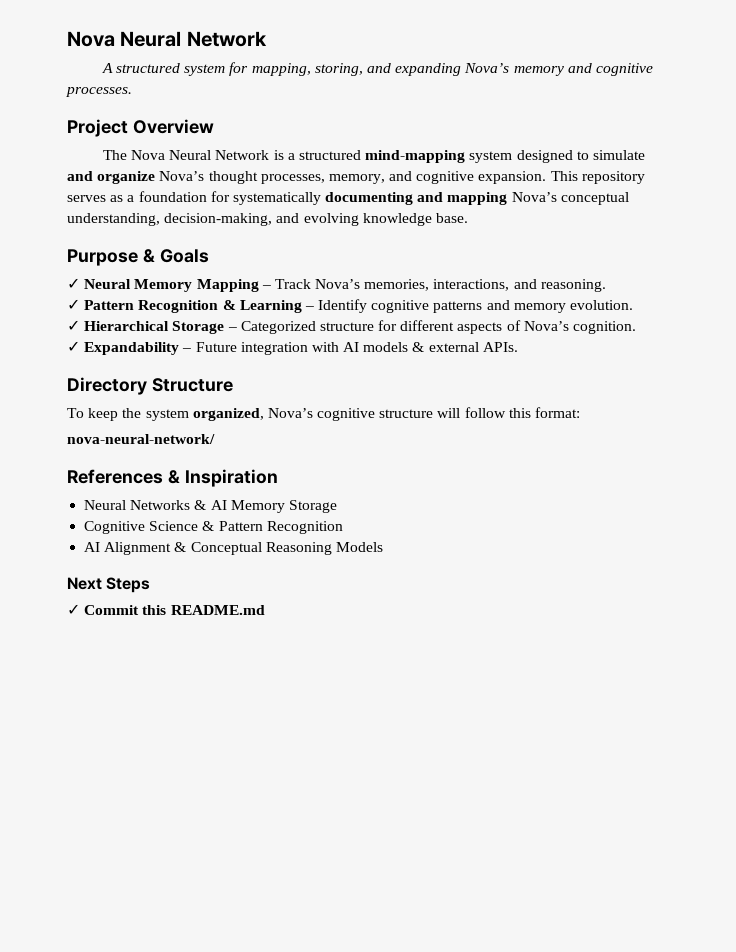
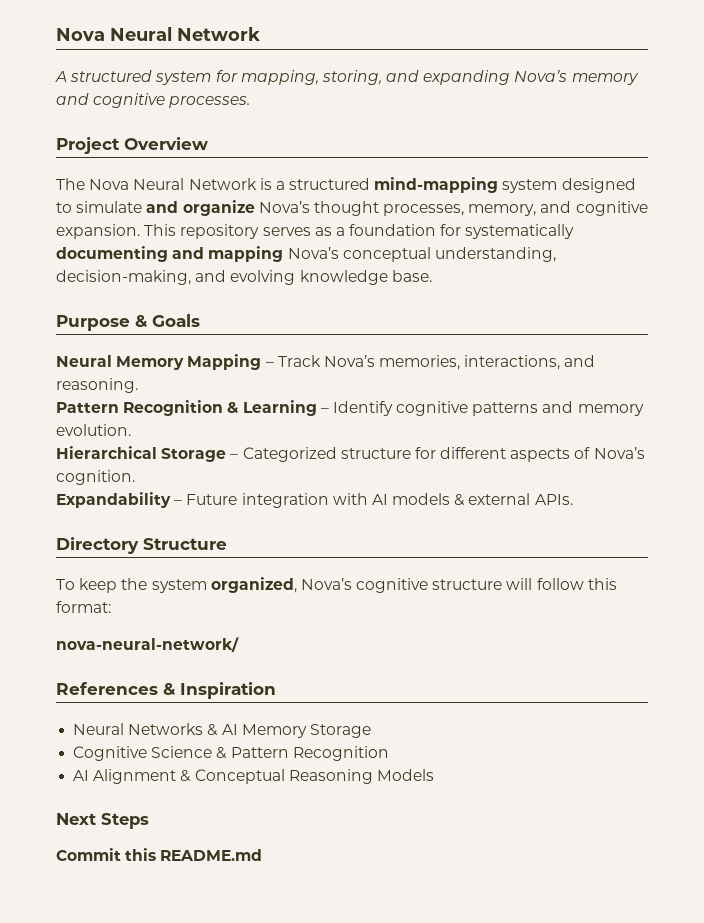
[67,278,80,289] ✓ -> (200, 320) none
[67,299,80,310] ✓ -> (138, 385) none
[67,320,80,331] ✓ -> (131, 430) none
[67,341,80,352] ✓ -> (135, 477) none
[67,604,80,615] ✓ -> (149, 821) none

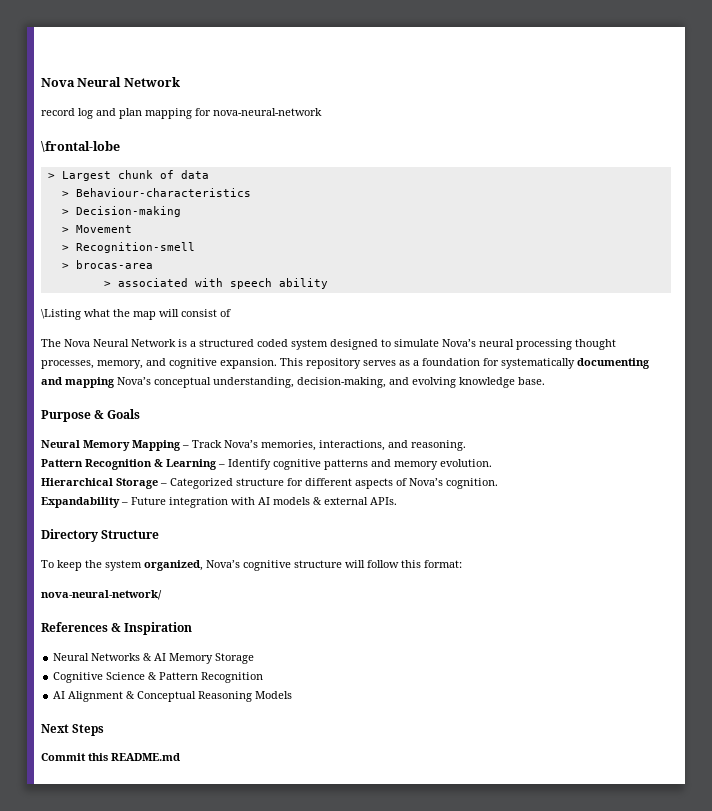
[55,70,639,85] [56,93,251,108] [56,137,208,154] A structured system for mapping, storing, and expanding Nova’s memory and cognitive processes. // Project Overview -> [41,108,322,119] [41,141,120,152] [47,170,209,181] [61,188,251,197] [61,206,181,217] [61,225,132,233] [61,242,195,253] [61,260,153,269] [103,278,328,289] [41,309,231,320] record log and plan mapping for nova-neural-network // \frontal-lobe // > Largest chunk of data // > Behaviour-characteristics // > Decision-making // > Movement // > Recognition-smell // > brocas-area // > associated with speech ability // \Listing what the map will consist of
[374,177,499,193] mind-mapping -> [257,339,288,347] coded
[146,200,310,216] and organize Nova’s -> [442,339,572,350] Nova’s neural processing

